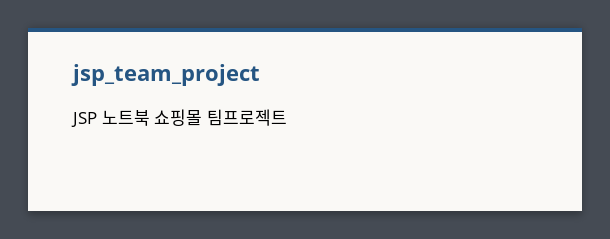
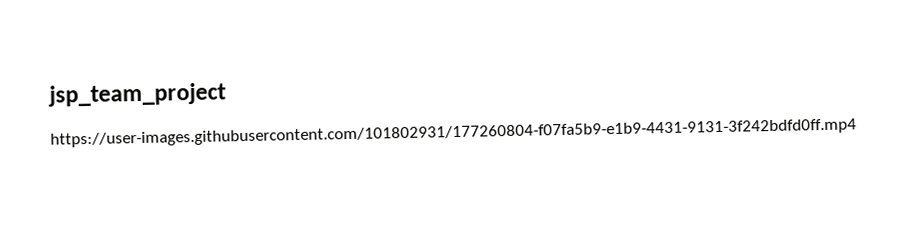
[71,109,287,127] JSP 노트북 쇼핑몰 팀프로젝트 -> [50,118,857,148] https://user-images.githubusercontent.com/101802931/177260804-f07fa5b9-e1b9-4431-9131-3f242bdfd0ff.mp4

